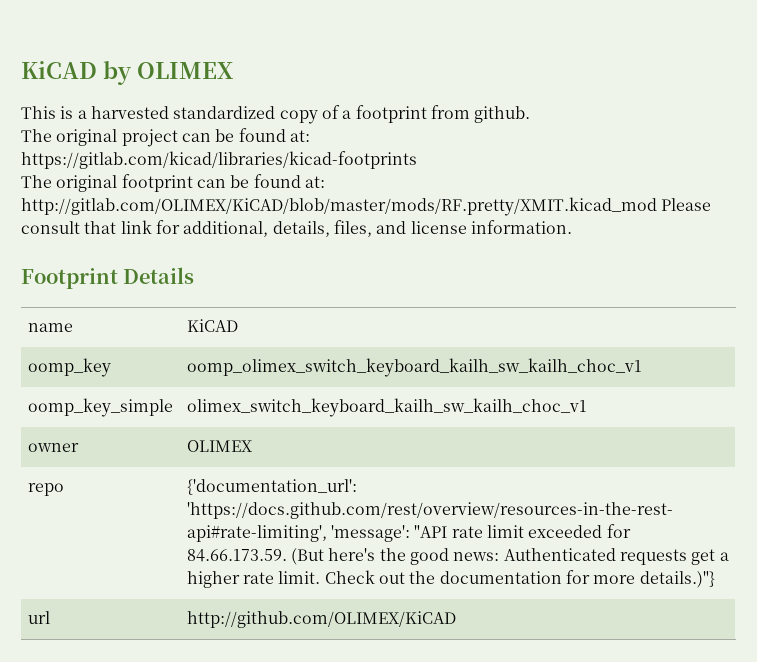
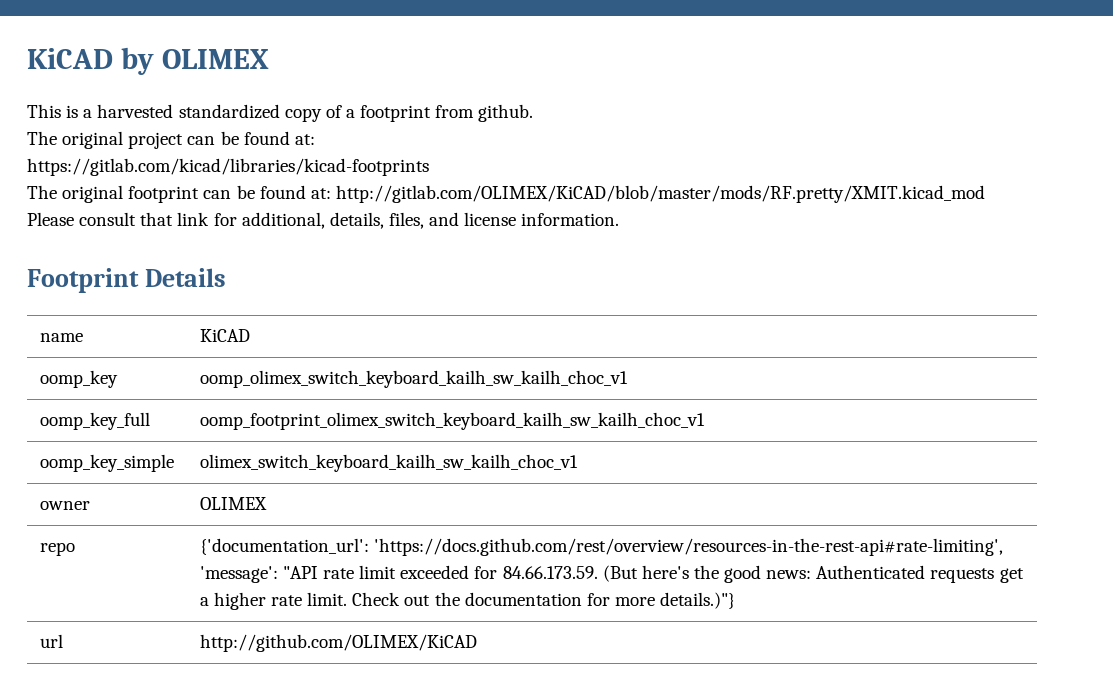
(642, 367) none -> [39,412,150,430] [199,412,705,430] // oomp_key_full | oomp_footprint_olimex_switch_keyboard_kailh_sw_kailh_choc_v1

